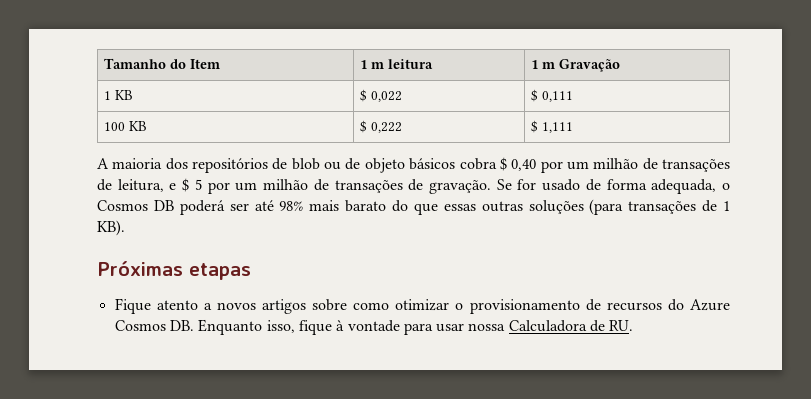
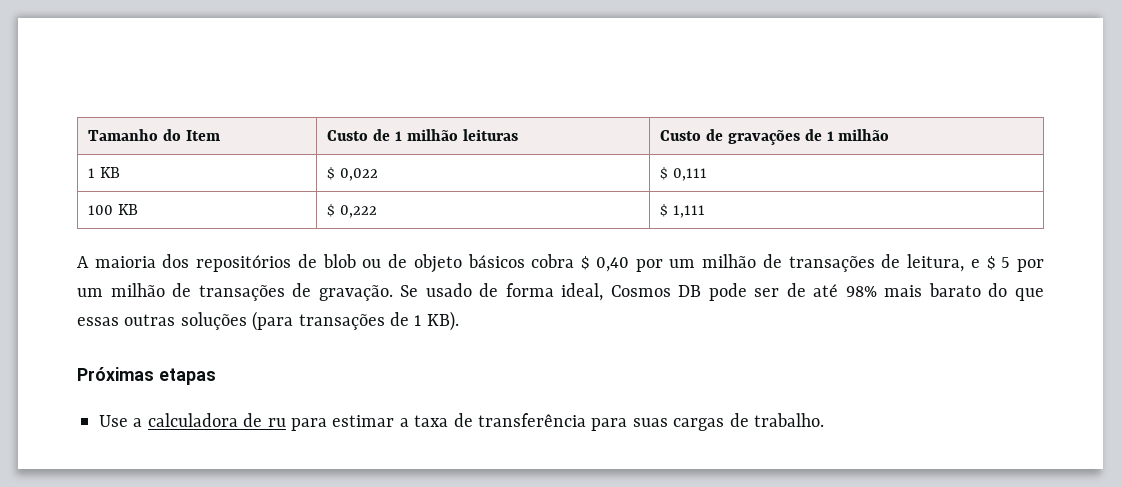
[359,59,433,69] [530,59,620,72] 1 m leitura | 1 m Gravação -> [327,129,518,141] [660,129,890,145] Custo de 1 milhão leituras | Custo de gravações de 1 milhão
[517,179,537,190] for -> (419, 291) none
[651,179,730,194] [97,200,249,215] adequada, o Cosmos DB poderá ser -> [561,283,806,301] ideal, Cosmos DB pode ser de
[114,298,731,314] [114,319,634,335] Fique atento a novos artigos sobre como otimizar o provisionamento de recursos do Azure Cosmos DB. Enquanto isso, fique à vontade para usar nossa Calculadora de RU. -> [99,413,824,431] Use a calculadora de ru para estimar a taxa de transferência para suas cargas de trabalho.

